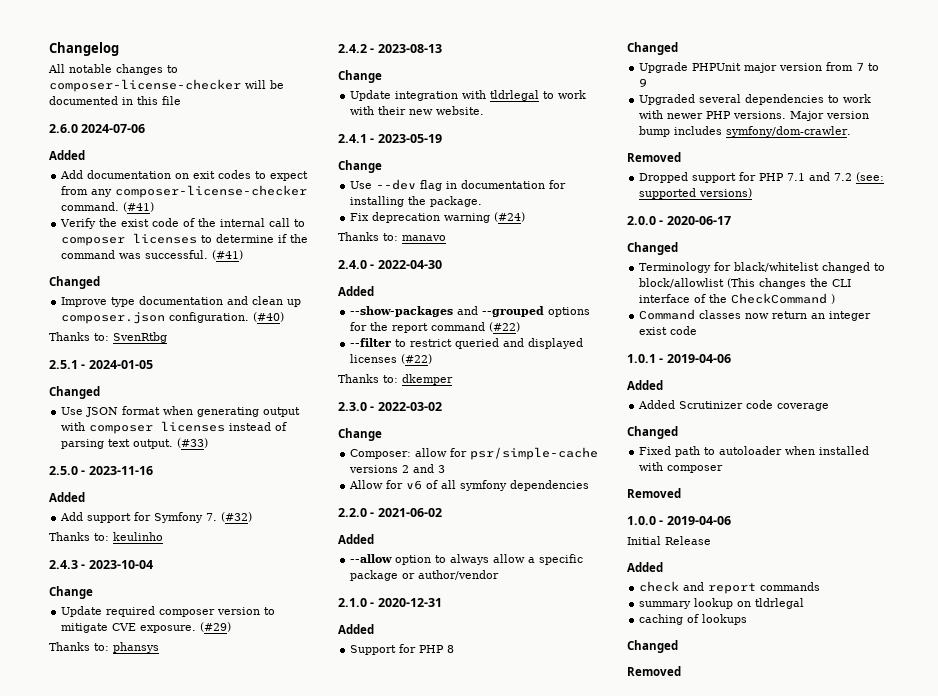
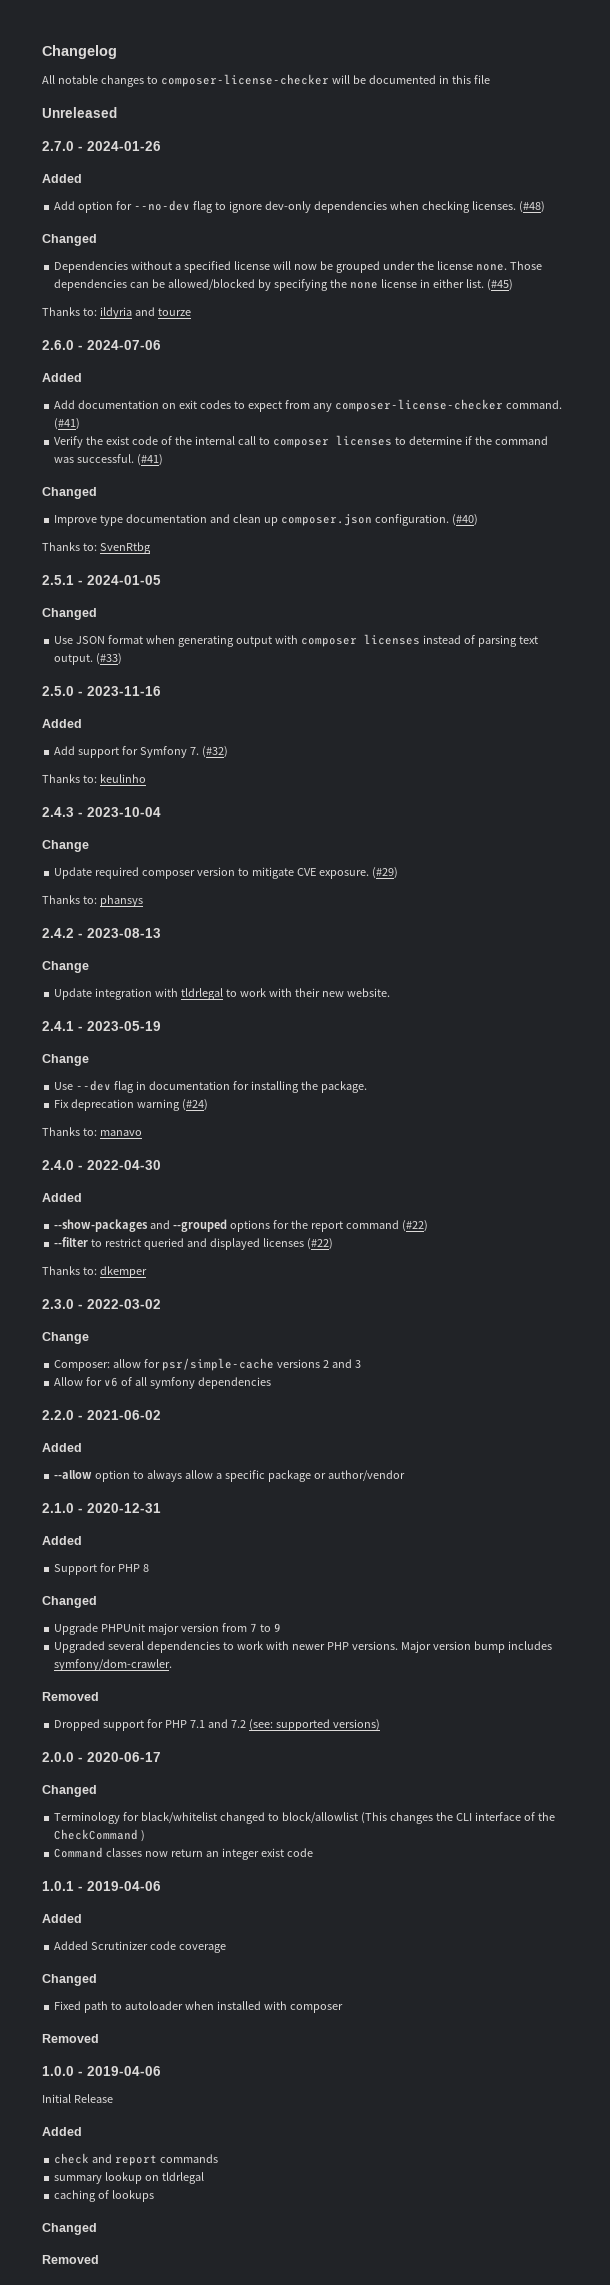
(181, 100) none -> [42,107,117,118] [42,141,161,151] [42,174,82,183] [54,200,545,213] [42,234,97,246] [54,261,542,273] [54,279,513,291] [42,307,191,319] // Unreleased // 2.7.0 - 2024-01-26 // Added // Add option for --no-dev flag to ignore dev-only dependencies when checking licenses. (#48) // Changed // Dependencies without a specified license will now be grouped under the license none. Those dependencies can be allowed/blocked by specifying the none license in either list. (#45) // Thanks to: ildyria and tourze
(78, 128) none -> [78,345,83,350] -

